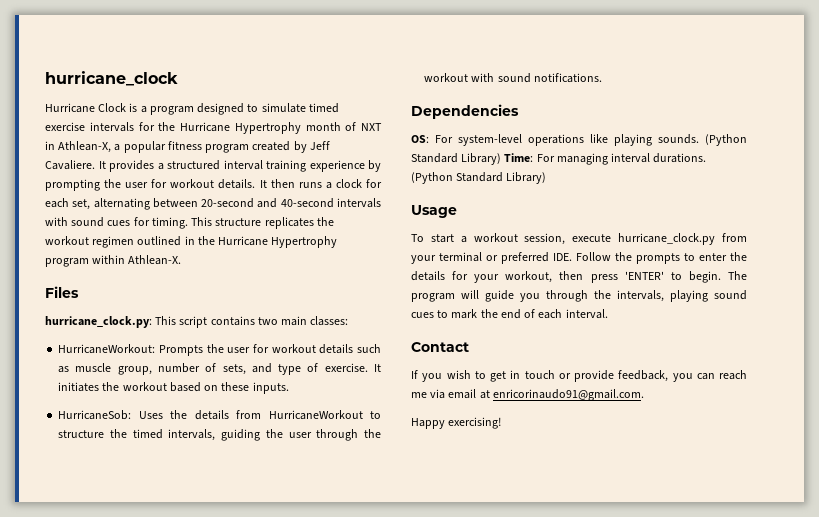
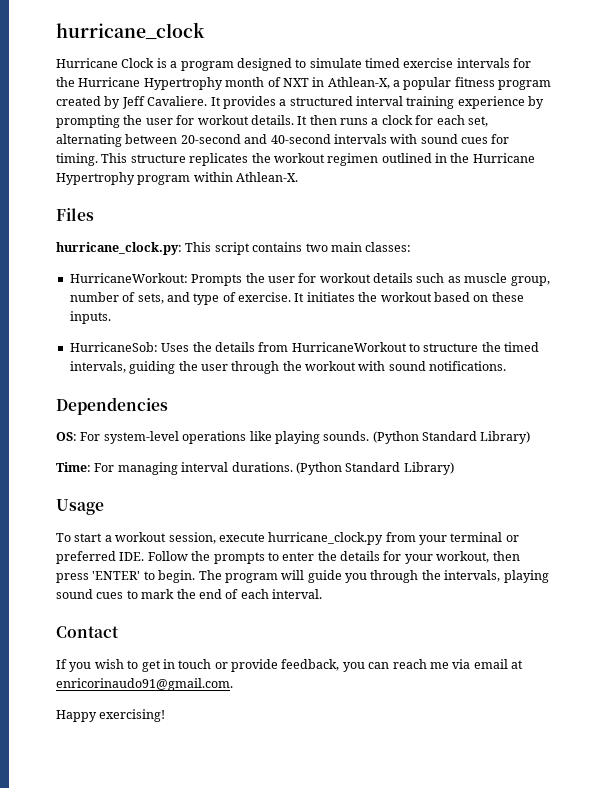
(502, 159) none -> (531, 437) //

